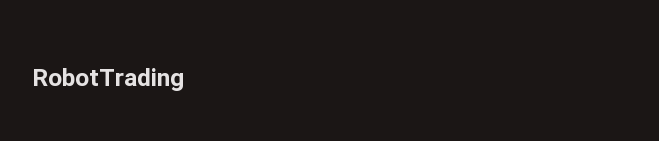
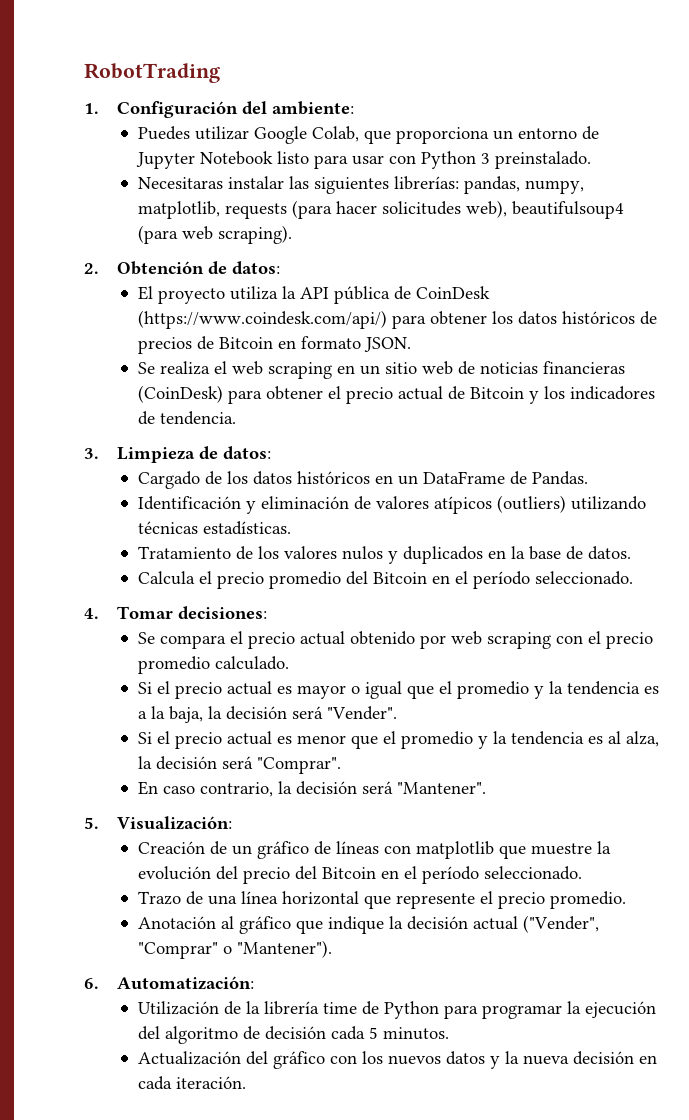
(184, 79) none -> [84,101,355,118] [137,126,599,144] [135,151,591,169] [137,176,584,194] [137,200,624,219] [137,225,292,244] [84,261,281,275] [137,286,490,304] [137,310,657,329] [137,336,411,354] [137,361,625,379] [137,385,655,404] [137,411,236,425] [84,446,272,463] [137,471,588,489] [137,495,646,514] [137,521,291,535] [137,546,631,564] [137,571,633,589] [84,606,268,620] [137,631,653,649] [137,656,289,674] [137,681,659,699] [137,706,397,723] [137,731,659,749] [137,756,341,774] [137,781,486,797] [84,816,233,830] [137,841,611,859] [137,866,582,884] [137,891,626,909] [137,915,599,934] [137,940,332,959] [84,976,255,990] [137,1001,656,1019] [137,1026,449,1044] [137,1051,657,1069] [137,1076,246,1090] // 1. Configuración del ambiente: // Puedes utilizar Google Colab, que proporciona un entorno de Jupyter Notebook listo para usar con Python 3 preinstalado. // Necesitaras instalar las siguientes librerías: pandas, numpy, matplotlib, requests (para hacer solicitudes web), beautifulsoup4 (para web scraping). // 2. Obtención de datos: // El proyecto utiliza la API pública de CoinDesk (https://www.coindesk.com/api/) para obtener los datos históricos de precios de Bitcoin en formato JSON. // Se realiza el web scraping en un sitio web de noticias financieras (CoinDesk) para obtener el precio actual de Bitcoin y los indicadores de tendencia. // 3. Limpieza de datos: // Cargado de los datos históricos en un DataFrame de Pandas. // Identificación y eliminación de valores atípicos (outliers) utilizando técnicas estadísticas. // Tratamiento de los valores nulos y duplicados en la base de datos. // Calcula el precio promedio del Bitcoin en el período seleccionado. // 4. Tomar decisiones: // Se compara el precio actual obtenido por web scraping con el precio promedio calculado. // Si el precio actual es mayor o igual que el promedio y la tendencia es a la baja, la decisión será "Vender". // Si el precio actual es menor que el promedio y la tendencia es al alza, la decisión será "Comprar". // En caso contrario, la decisión será "Mantener". // 5. Visualización: // Creación de un gráfico de líneas con matplotlib que muestre la evolución del precio del Bitcoin en el período seleccionado. // Trazo de una línea horizontal que represente el precio promedio. // Anotación al gráfico que indique la decisión actual ("Vender", "Comprar" o "Mantener"). // 6. Automatización: // Utilización de la librería time de Python para programar la ejecución del algoritmo de decisión cada 5 minutos. // Actualización del gráfico con los nuevos datos y la nueva decisión en cada iteración.

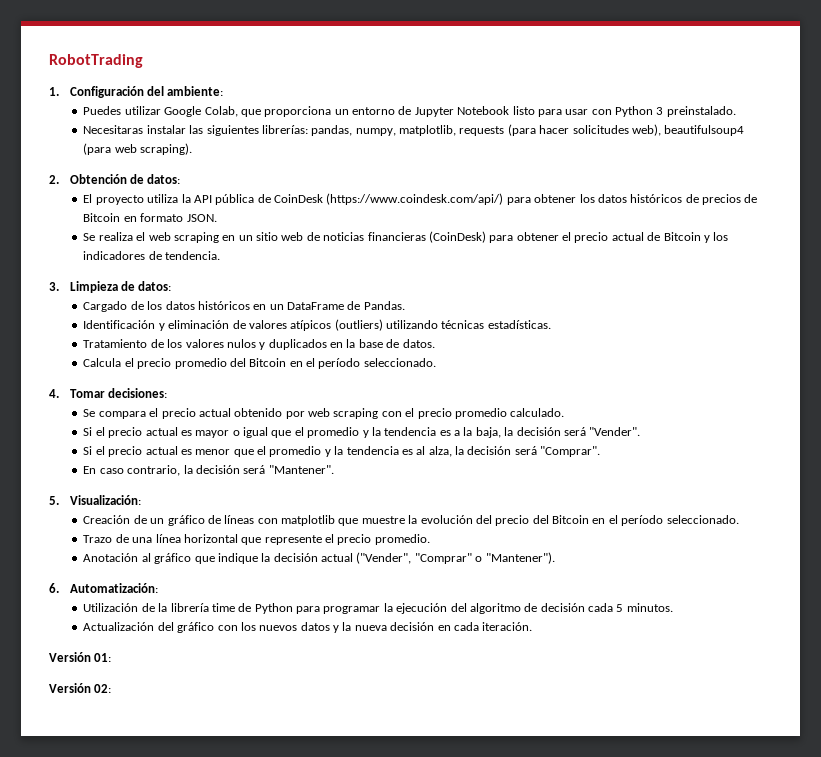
(246, 1082) none -> [49,652,112,662] [49,683,112,693] // Versión 01: // Versión 02:

